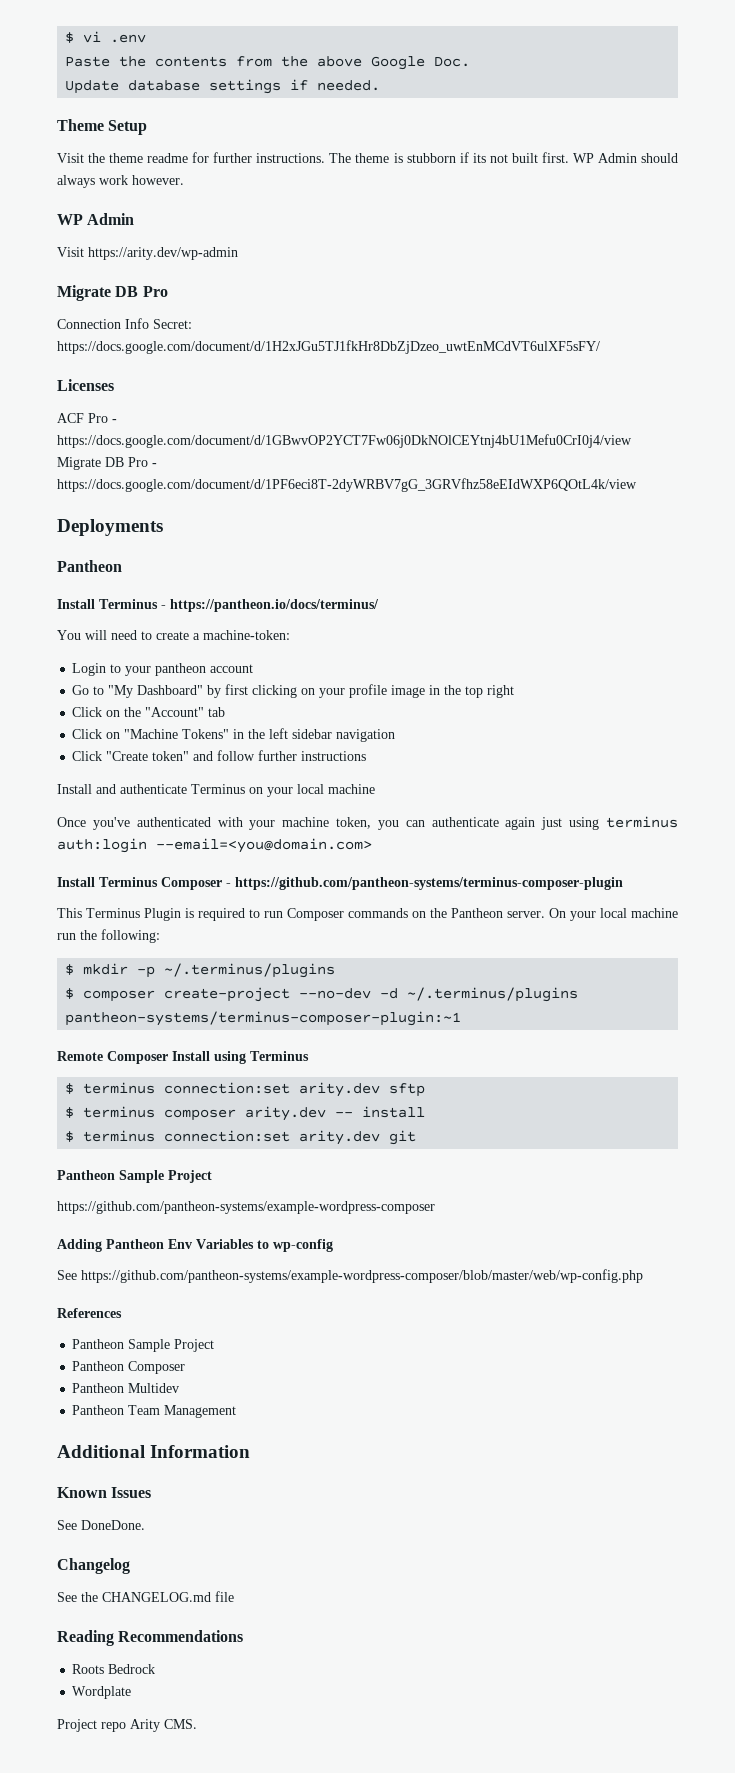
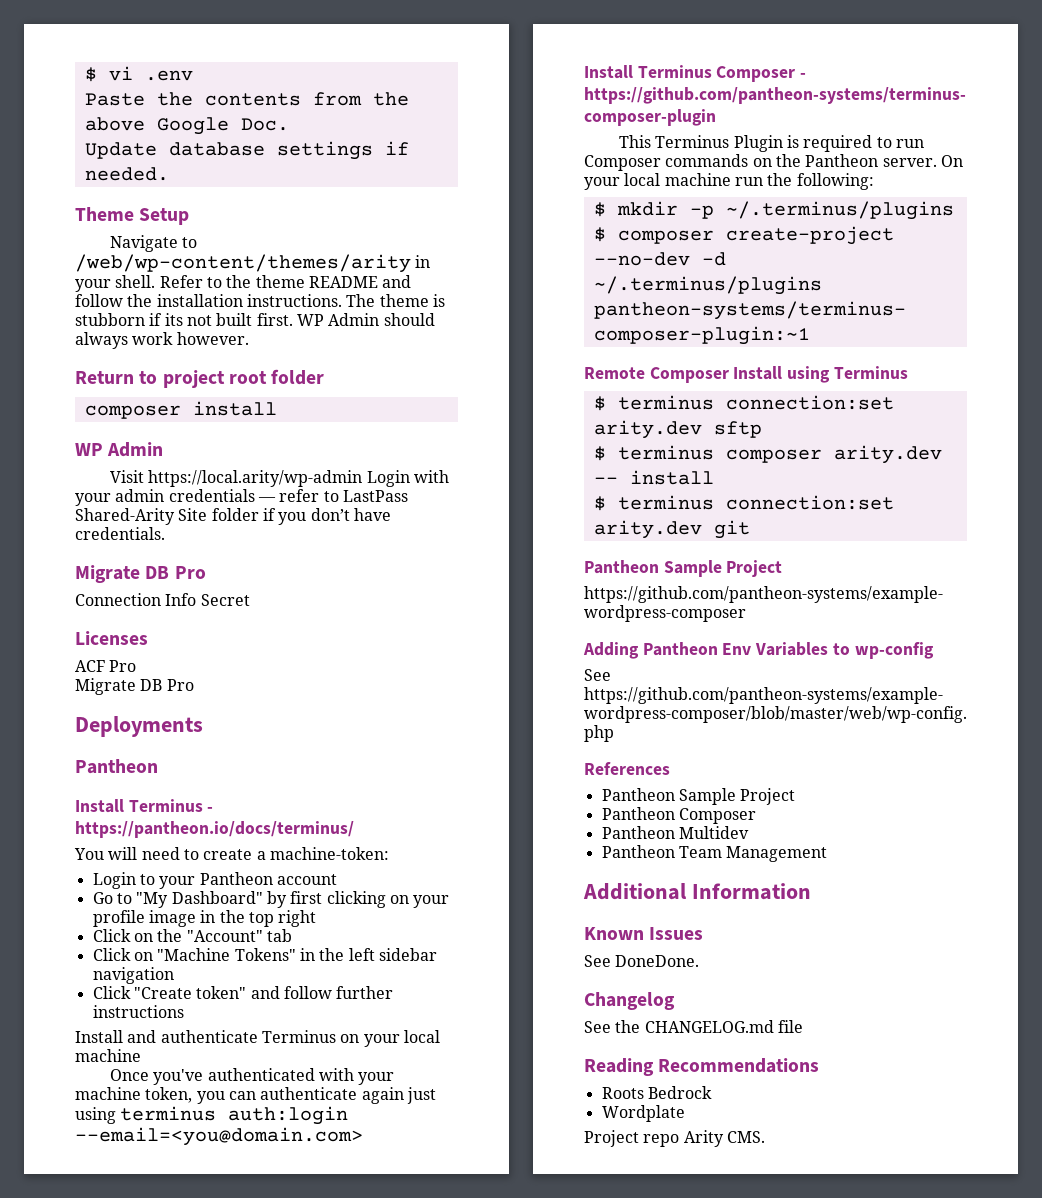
[57,152,253,163] Visit the theme readme for further -> [110,235,198,252] [75,254,431,273] [75,275,412,292] [75,294,243,307] Navigate to /web/wp-content/themes/arity in your shell. Refer to the theme README and follow the installation
[57,213,135,225] [57,247,238,260] WP Admin // Visit https://arity.dev/wp-admin -> [75,369,325,388] [84,401,277,419] [75,442,164,457] [110,470,450,487] [75,489,408,506] [75,508,391,525] [75,527,165,540] Return to project root folder // composer install // WP Admin // Visit https://local.arity/wp-admin Login with your admin credentials — refer to LastPass Shared-Arity Site folder if you don’t have credentials.
[153,319,192,329] [57,340,600,354] Secret: https://docs.google.com/document/d/1H2xJGu5TJ1fkHr8DbZjDzeo_uwtEnMCdVT6ulXF5sFY/ -> [200,594,250,606] Secret
[112,419,117,423] [57,434,632,448] [57,457,157,470] [57,478,637,492] - https://docs.google.com/document/d/1GBwvOP2YCT7Fw06j0DkNOlCEYtnj4bU1Mefu0CrI0j4/view Migrate DB Pro - https://docs.google.com/document/d/1PF6eci8T-2dyWRBV7gG_3GRVfhz58eEIdWXP6QOtL4k/view -> [75,678,194,695] // Migrate DB Pro
[155,663,207,676] pantheon -> [199,872,273,885] Pantheon

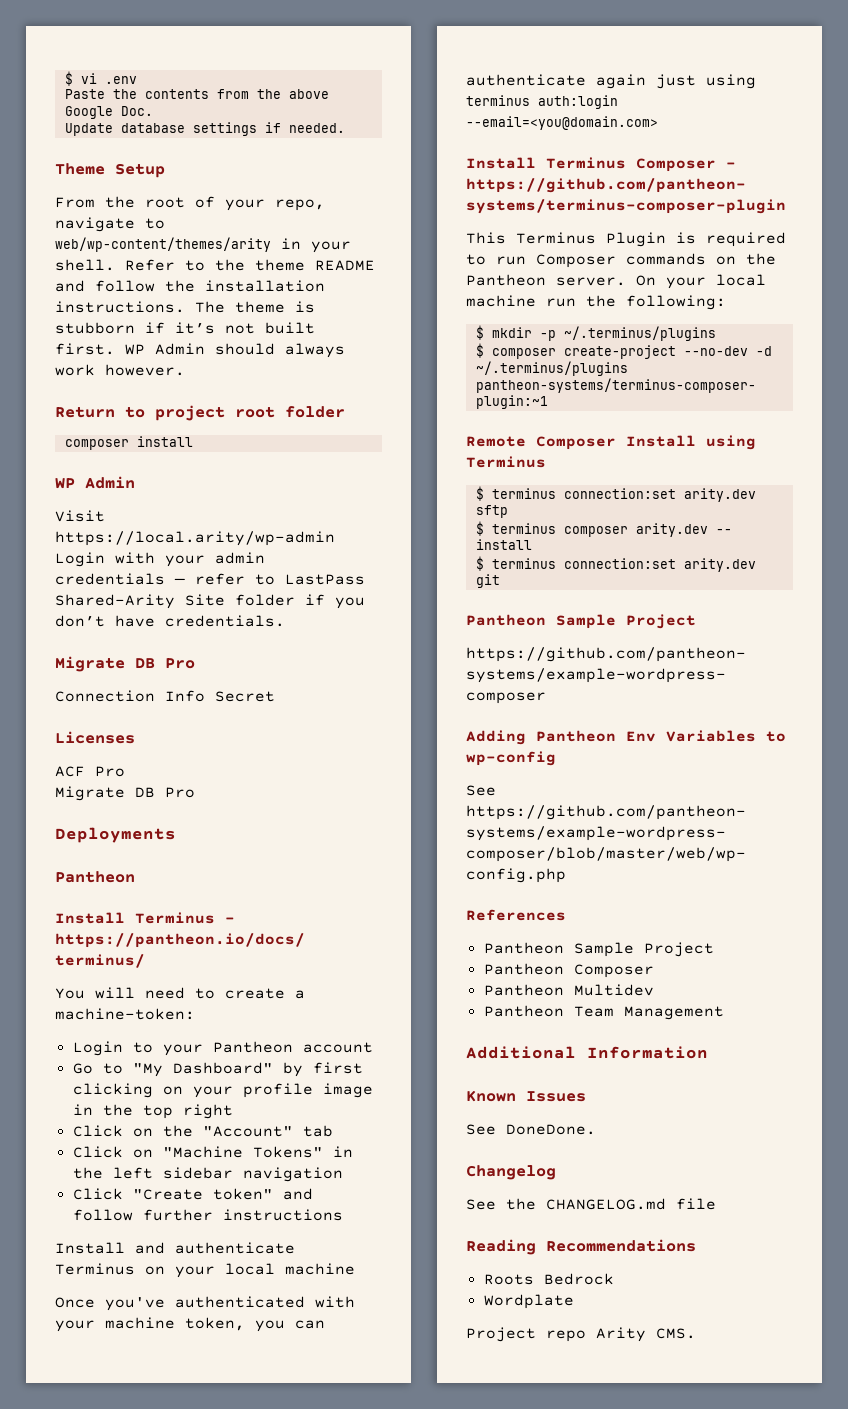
[110,235,198,252] [75,254,411,273] Navigate to /web/wp-content/themes/arity -> [55,196,325,211] [55,217,165,232] [55,237,271,252] From the root of your repo, navigate to web/wp-content/themes/arity
[164,313,183,326] its -> [175,322,215,334] it’s

